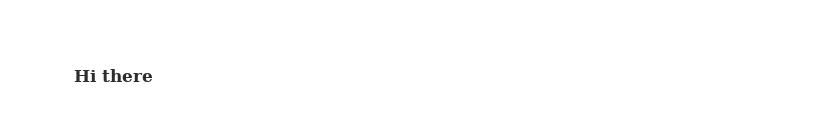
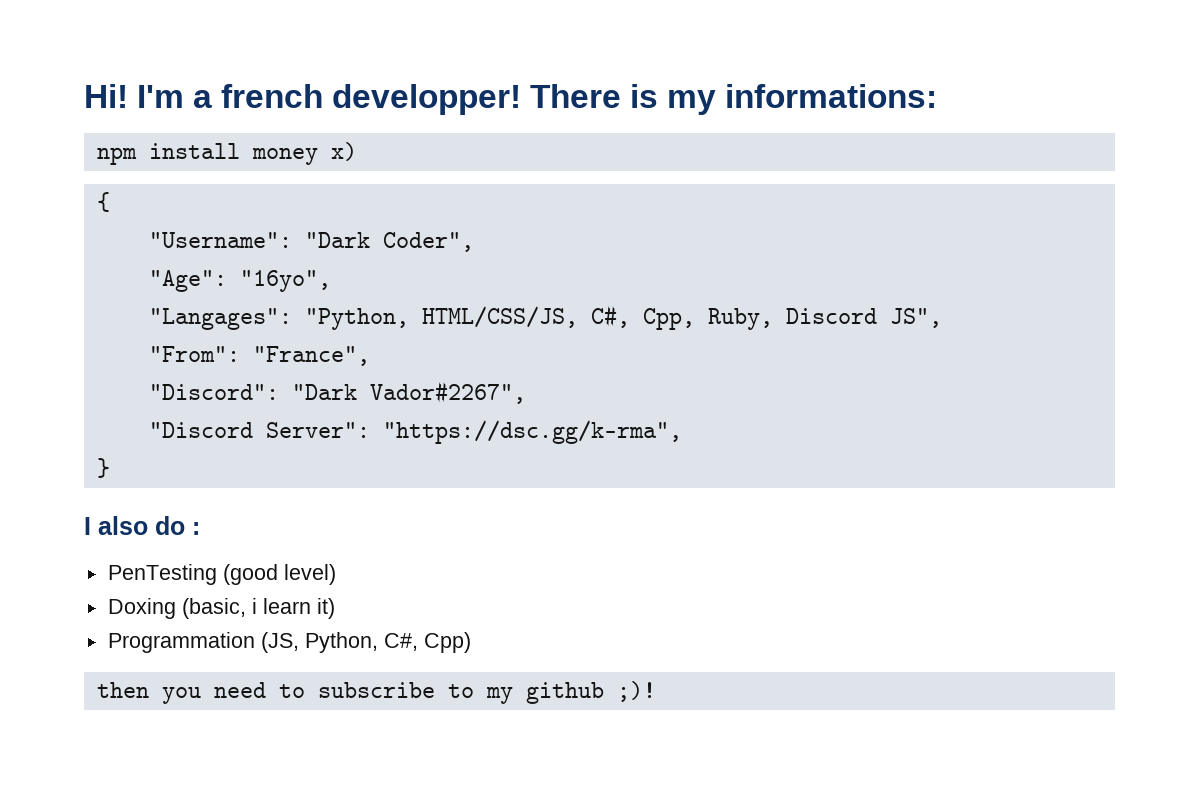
[74,69,153,82] Hi there -> [84,84,938,115] [96,142,357,165] [96,192,110,212] [148,232,474,252] [148,270,331,292] [148,305,942,330] [148,346,370,366] [148,381,526,404] [148,420,682,444] [96,458,110,478] [84,516,200,535] [107,564,336,585] [107,598,335,619] [107,632,471,653] [96,681,656,704] Hi! I'm a french developper! There is my informations: // npm install money x) // { // "Username": "Dark Coder", // "Age": "16yo", // "Langages": "Python, HTML/CSS/JS, C#, Cpp, Ruby, Discord JS", // "From": "France", // "Discord": "Dark Vador#2267", // "Discord Server": "https://dsc.gg/k-rma", // } // I also do : // PenTesting (good level) // Doxing (basic, i learn it) // Programmation (JS, Python, C#, Cpp) // then you need to subscribe to my github ;)!

